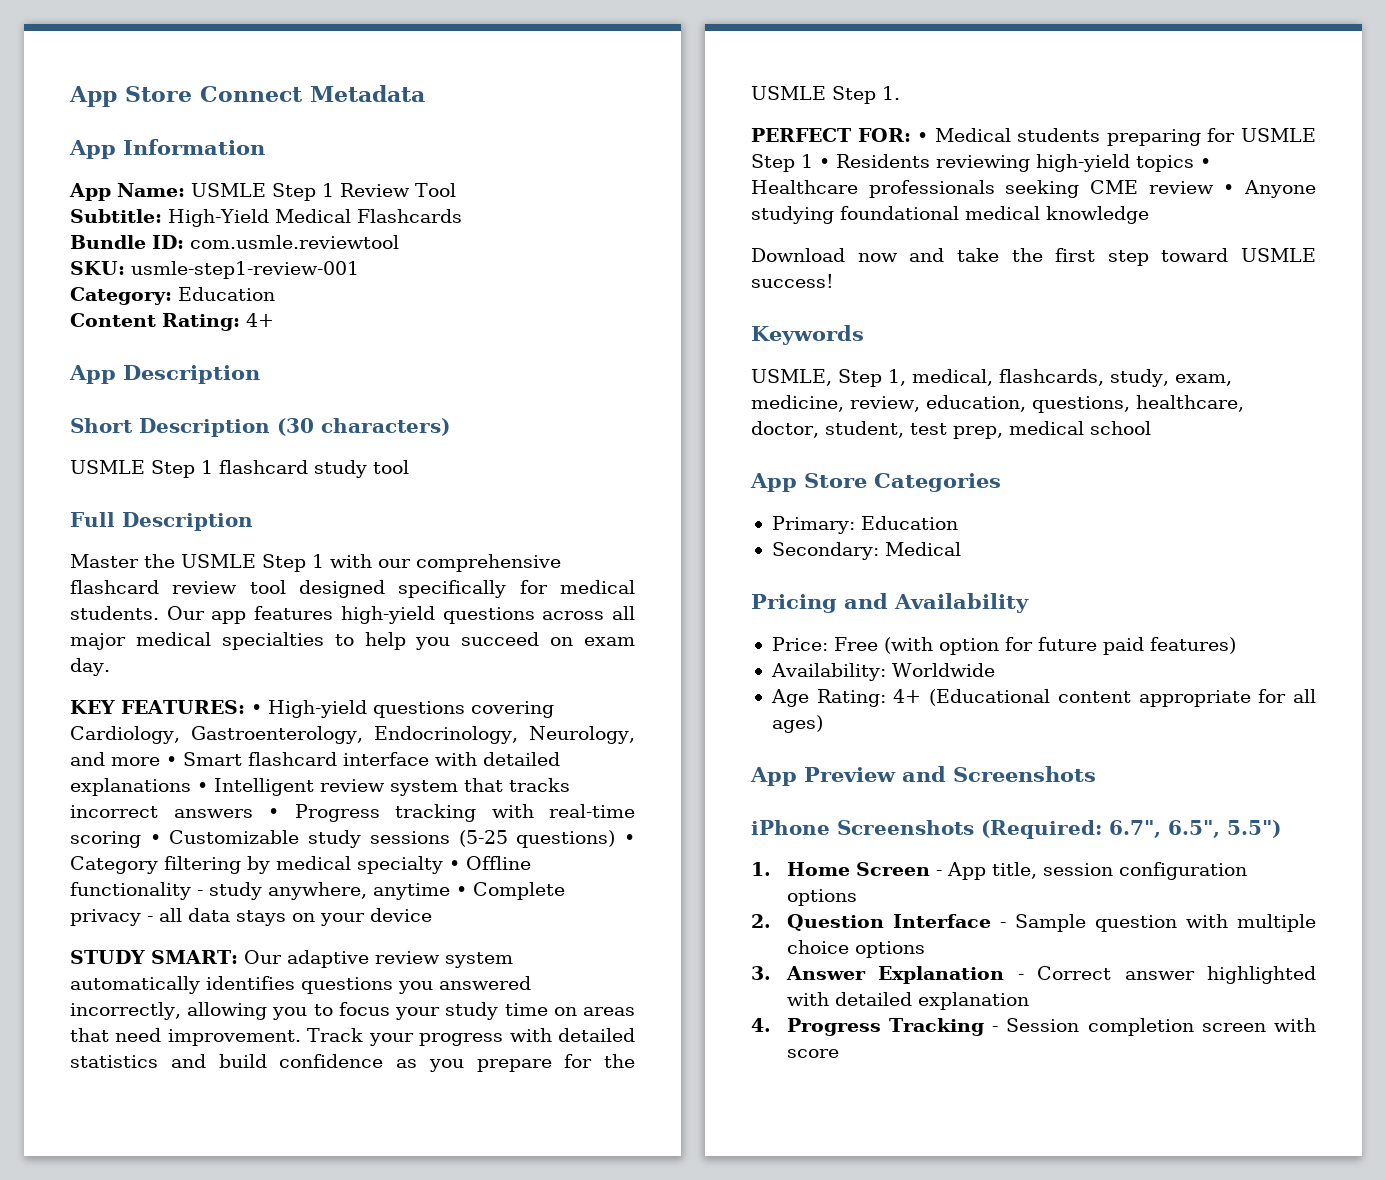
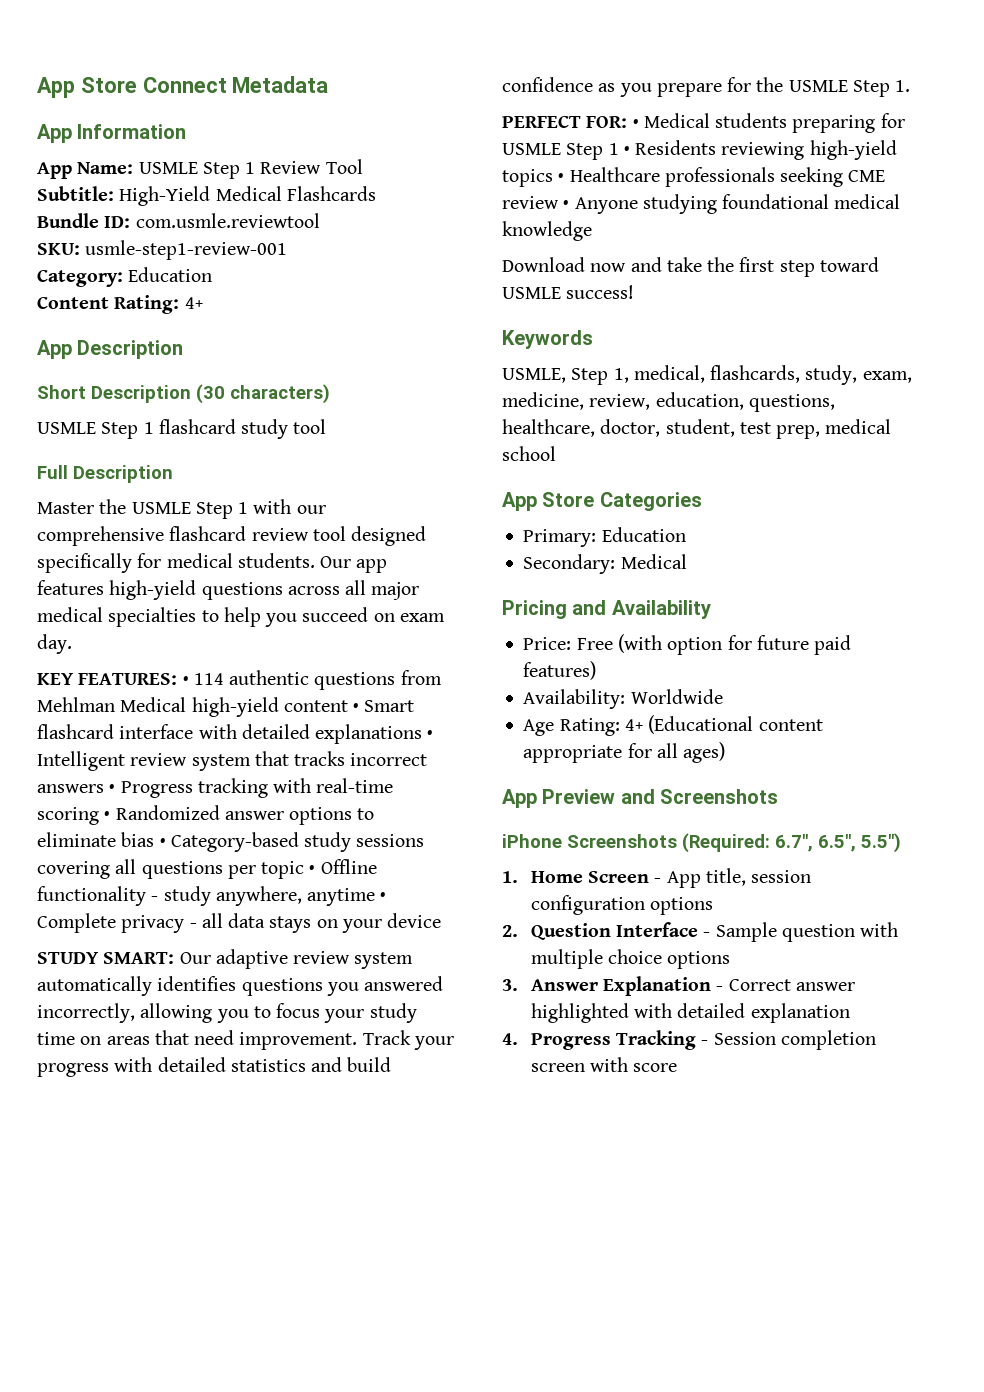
[267,700,554,718] [70,726,636,744] [70,752,160,766] High-yield questions covering Cardiology, Gastroenterology, Endocrinology, Neurology, and more -> [193,670,442,690] [37,697,348,717] 114 authentic questions from Mehlman Medical high-yield content
[169,830,635,848] [70,856,443,874] Customizable study sessions (5-25 questions) • Category filtering by medical specialty -> [115,805,375,825] [37,832,425,852] [37,859,305,879] Randomized answer options to eliminate bias • Category-based study sessions covering all questions per topic

